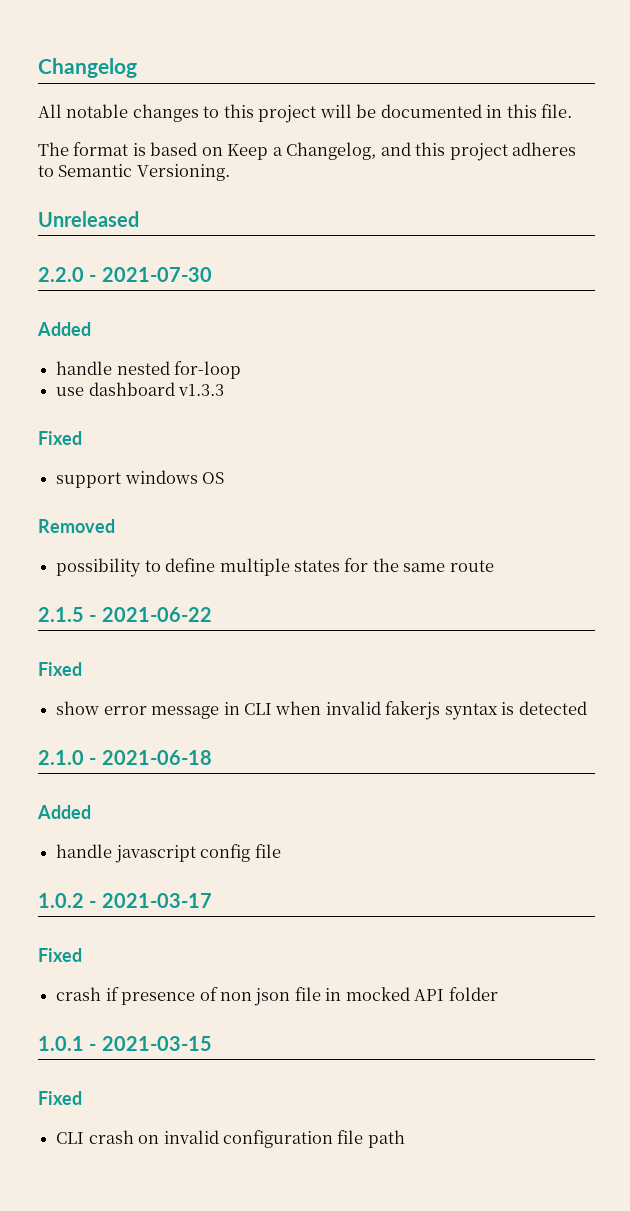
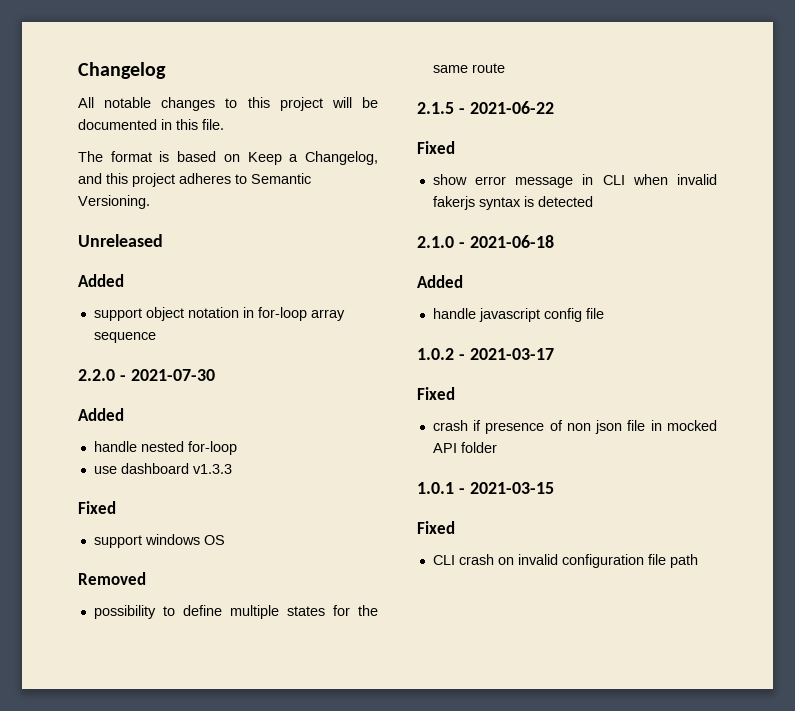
(139, 219) none -> [78,274,124,287] [93,307,345,321] [93,332,156,343] // Added // support object notation in for-loop array sequence

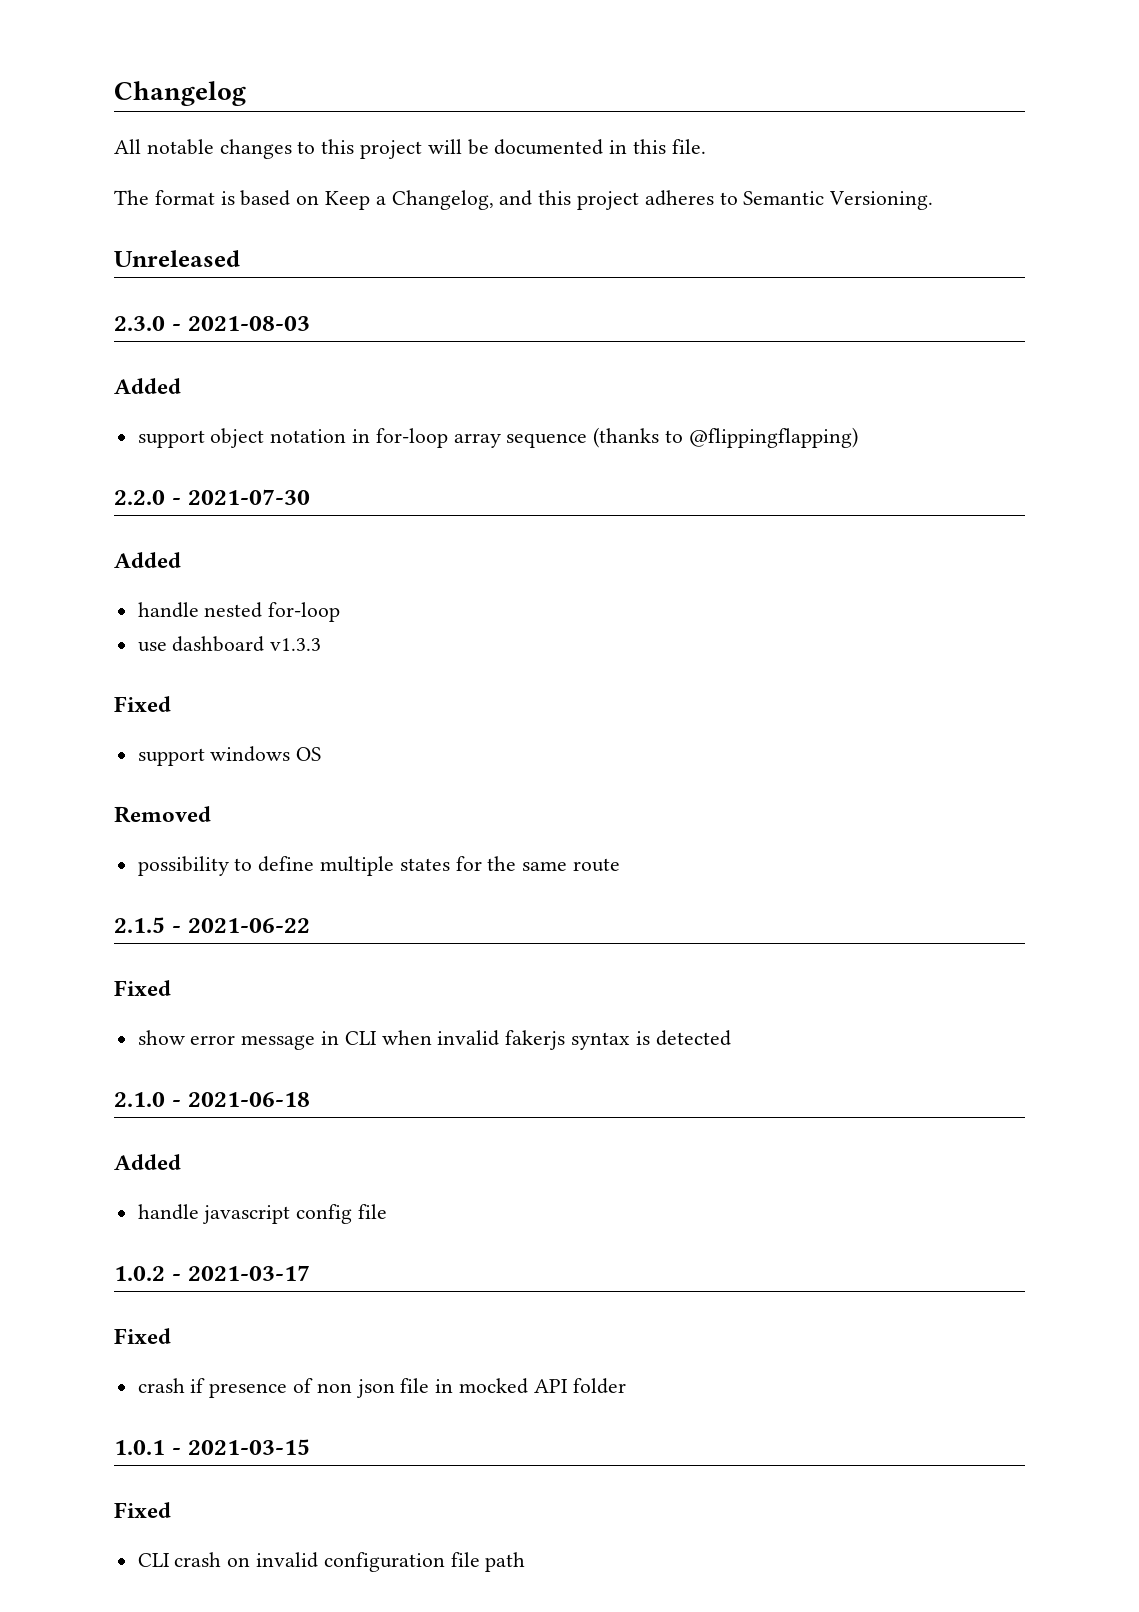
(163, 240) none -> [114,316,310,331] // 2.3.0 - 2021-08-03
(156, 337) none -> [593,427,858,448] (thanks to @flippingflapping)

